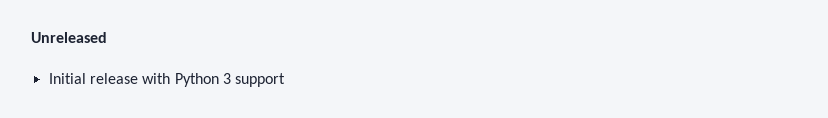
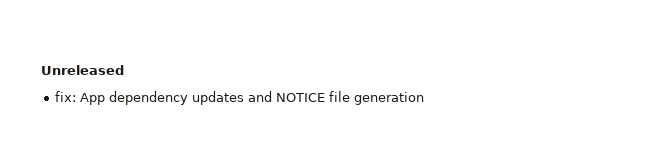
[48,73,286,87] Initial release with Python 3 support -> [54,91,424,105] fix: App dependency updates and NOTICE file generation

